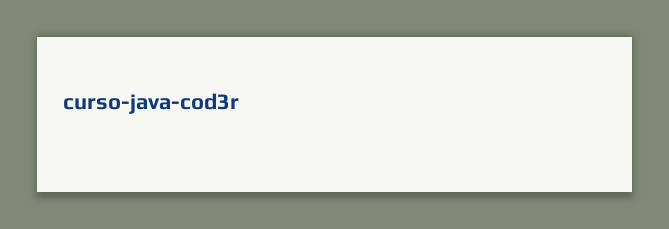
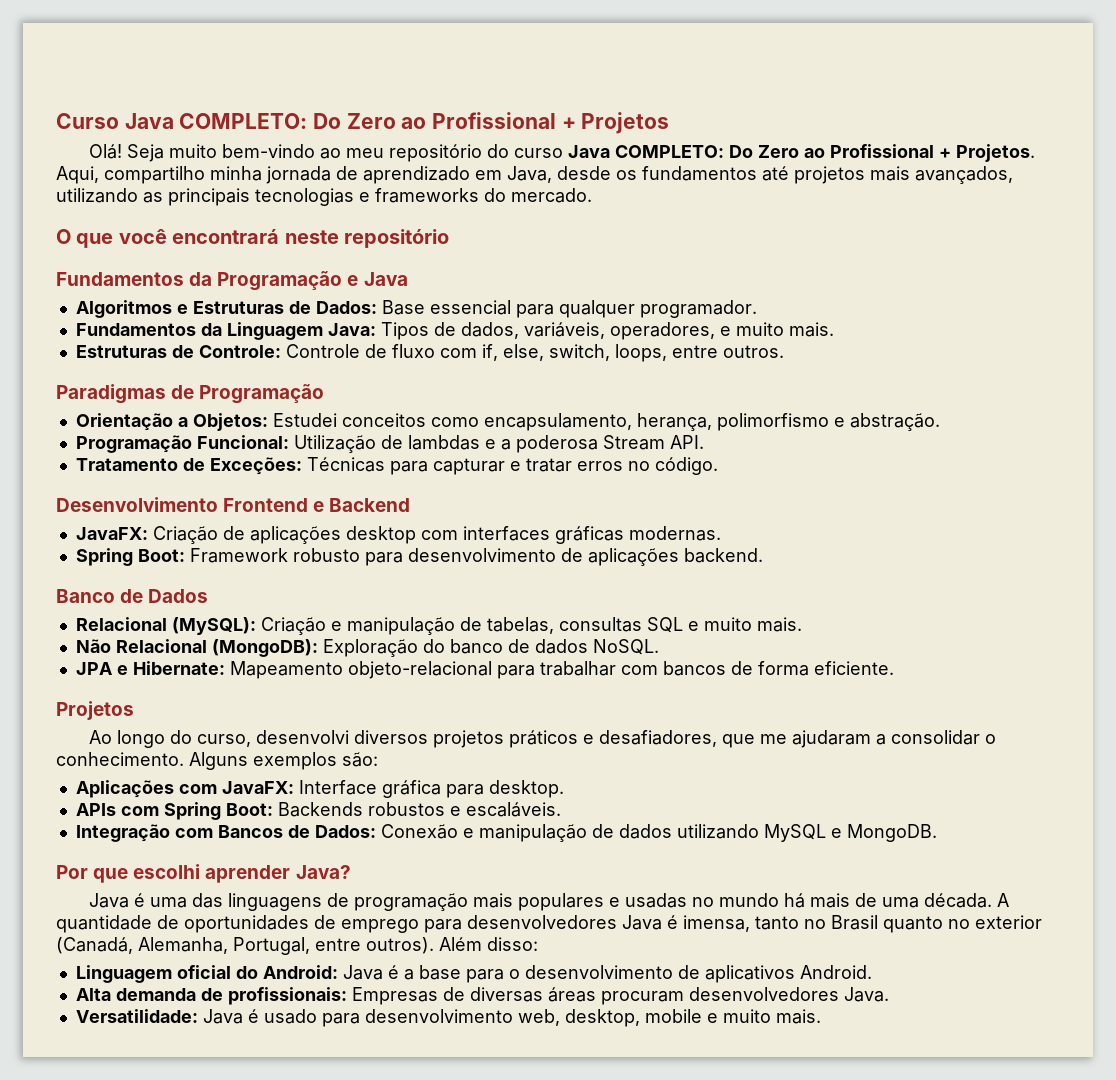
[63,93,239,114] curso-java-cod3r -> [56,112,670,134] [89,144,1036,162] [56,166,1013,184] [56,188,592,206] [56,228,449,248] [56,271,408,291] [75,300,757,318] [75,322,834,340] [75,344,784,362] [56,384,325,404] [75,413,940,431] [75,435,704,453] [75,457,718,475] [56,497,411,512] [75,526,721,544] [75,548,763,566] [56,589,209,603] [75,617,802,635] [75,639,659,657] [75,661,894,679] [56,701,134,720] [89,730,997,748] [56,752,378,770] [75,780,564,798] [75,802,561,820] [75,824,937,842] [56,864,351,883] [89,893,1010,911] [56,915,1042,933] [56,937,538,955] [75,965,872,983] [75,987,889,1005] [75,1009,821,1027] Curso Java COMPLETO: Do Zero ao Profissional + Projetos // Olá! Seja muito bem-vindo ao meu repositório do curso Java COMPLETO: Do Zero ao Profissional + Projetos. Aqui, compartilho minha jornada de aprendizado em Java, desde os fundamentos até projetos mais avançados, utilizando as principais tecnologias e frameworks do mercado. // O que você encontrará neste repositório // Fundamentos da Programação e Java // Algoritmos e Estruturas de Dados: Base essencial para qualquer programador. // Fundamentos da Linguagem Java: Tipos de dados, variáveis, operadores, e muito mais. // Estruturas de Controle: Controle de fluxo com if, else, switch, loops, entre outros. // Paradigmas de Programação // Orientação a Objetos: Estudei conceitos como encapsulamento, herança, polimorfismo e abstração. // Programação Funcional: Utilização de lambdas e a poderosa Stream API. // Tratamento de Exceções: Técnicas para capturar e tratar erros no código. // Desenvolvimento Frontend e Backend // JavaFX: Criação de aplicações desktop com interfaces gráficas modernas. // Spring Boot: Framework robusto para desenvolvimento de aplicações backend. // Banco de Dados // Relacional (MySQL): Criação e manipulação de tabelas, consultas SQL e muito mais. // Não Relacional (MongoDB): Exploração do banco de dados NoSQL. // JPA e Hibernate: Mapeamento objeto-relacional para trabalhar com bancos de forma eficiente. // Projetos // Ao longo do curso, desenvolvi diversos projetos práticos e desafiadores, que me ajudaram a consolidar o conhecimento. Alguns exemplos são: // Aplicações com JavaFX: Interface gráfica para desktop. // APIs com Spring Boot: Backends robustos e escaláveis. // Integração com Bancos de Dados: Conexão e manipulação de dados utilizando MySQL e MongoDB. // Por que escolhi aprender Java? // Java é uma das linguagens de programação mais populares e usadas no mundo há mais de uma década. A quantidade de oportunidades de emprego para desenvolvedores Java é imensa, tanto no Brasil quanto no exterior (Canadá, Alemanha, Portugal, entre outros). Além disso: // Linguagem oficial do Android: Java é a base para o desenvolvimento de aplicativos Android. // Alta demanda de profissionais: Empresas de diversas áreas procuram desenvolvedores Java. // Versatilidade: Java é usado para desenvolvimento web, desktop, mobile e muito mais.

